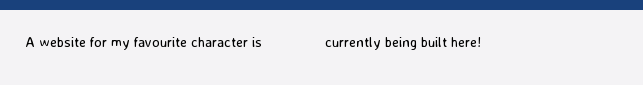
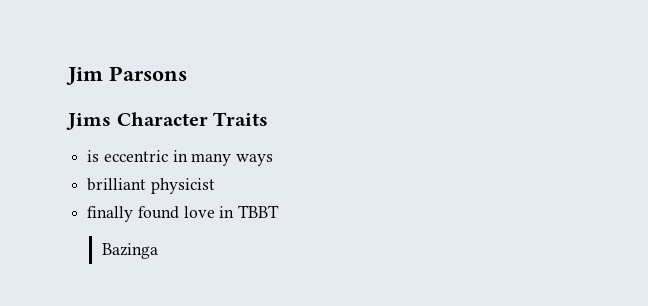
[25,37,481,50] A website for my favourite character is currently being built here! -> [66,66,187,85] [66,112,269,130] [87,150,274,166] [87,178,215,194] [87,205,280,222] [101,243,158,259] Jim Parsons // Jims Character Traits // is eccentric in many ways // brilliant physicist // finally found love in TBBT // Bazinga

